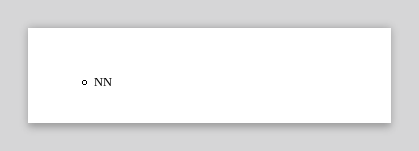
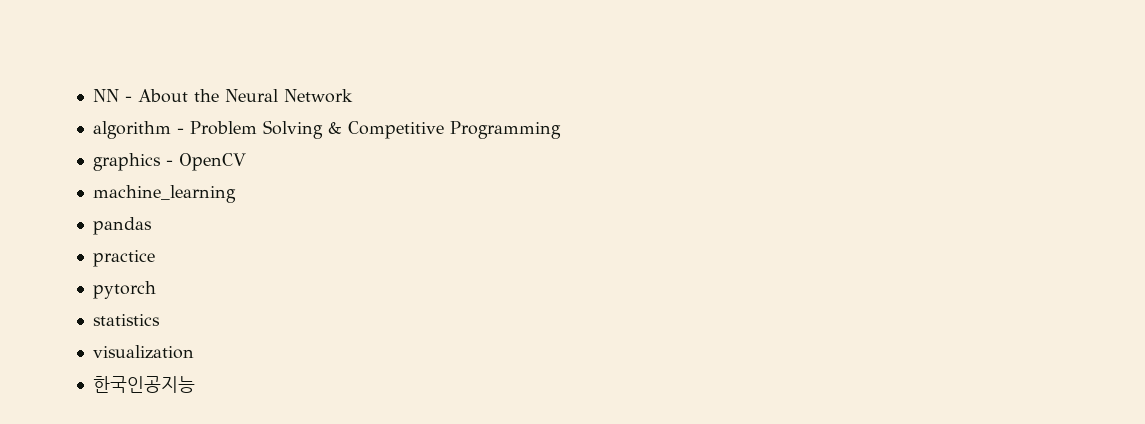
(112, 82) none -> [124,89,353,103] [92,120,561,139] [92,153,246,171] [92,185,236,203] [92,217,152,235] [92,250,155,267] [92,281,156,299] [92,314,160,326] [92,345,194,359] [92,376,195,393] - About the Neural Network // algorithm - Problem Solving & Competitive Programming // graphics - OpenCV // machine_learning // pandas // practice // pytorch // statistics // visualization // 한국인공지능

